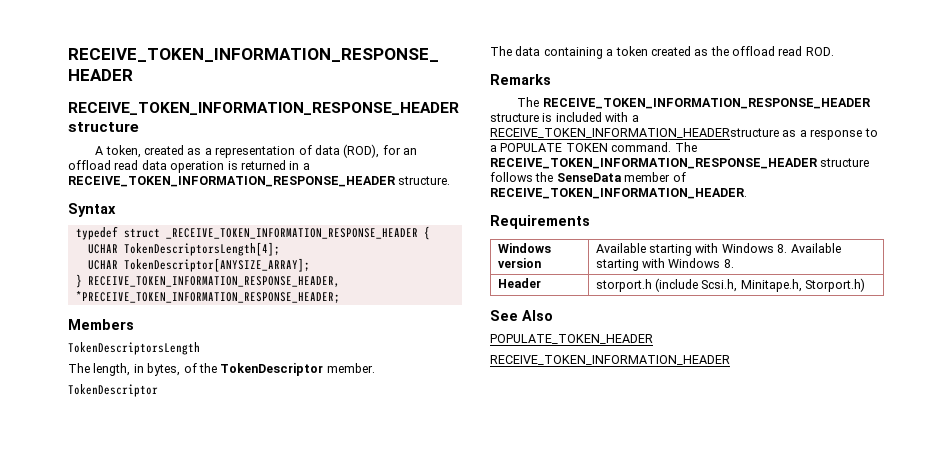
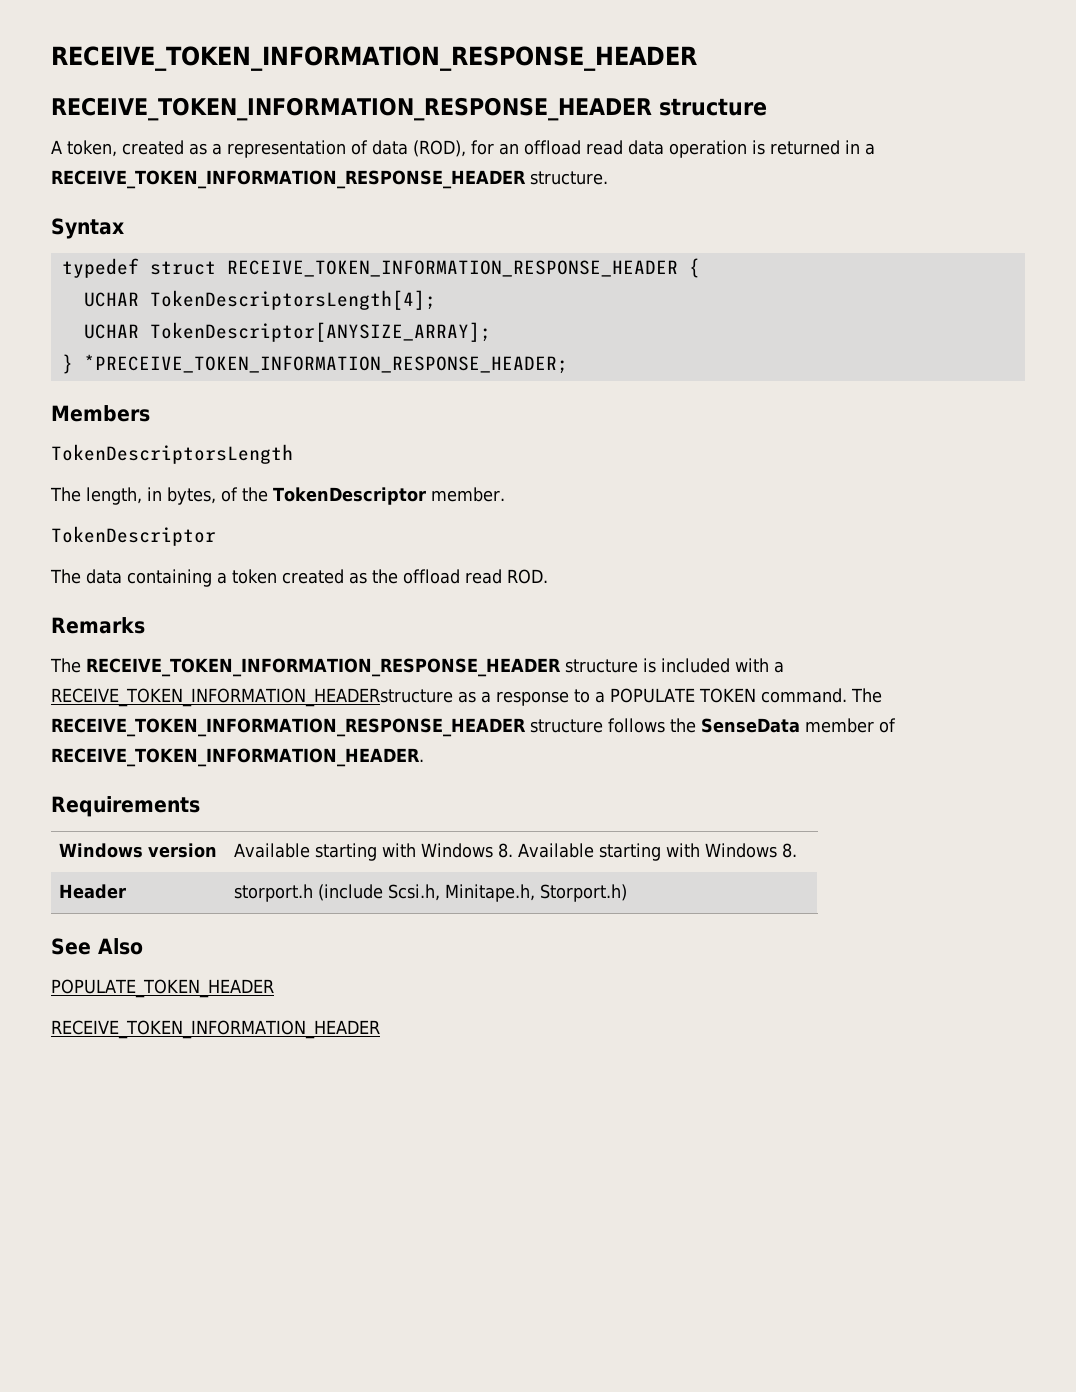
[165,228,418,239] _RECEIVE_TOKEN_INFORMATION_RESPONSE_HEADER -> [226,260,678,277] RECEIVE_TOKEN_INFORMATION_RESPONSE_HEADER
[87,276,340,287] RECEIVE_TOKEN_INFORMATION_RESPONSE_HEADER, -> (73, 364) none

